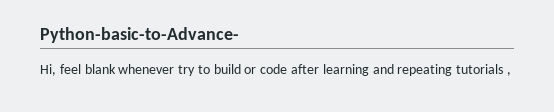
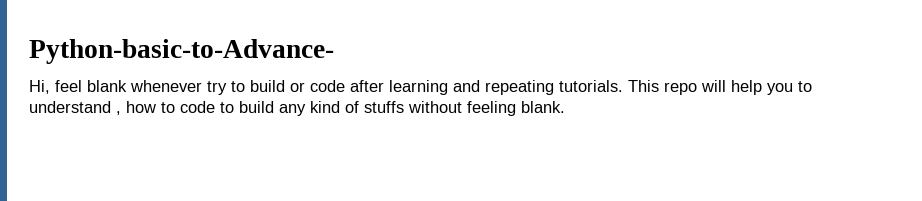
[456,64,511,76] tutorials , -> [559,80,812,95] [29,101,565,116] tutorials. This repo will help you to understand , how to code to build any kind of stuffs without feeling blank.

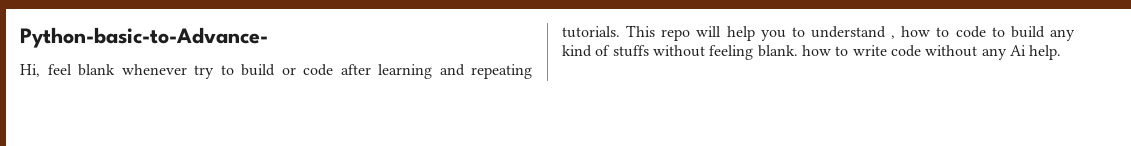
(565, 107) none -> [801,45,1062,60] how to write code without any Ai help.

